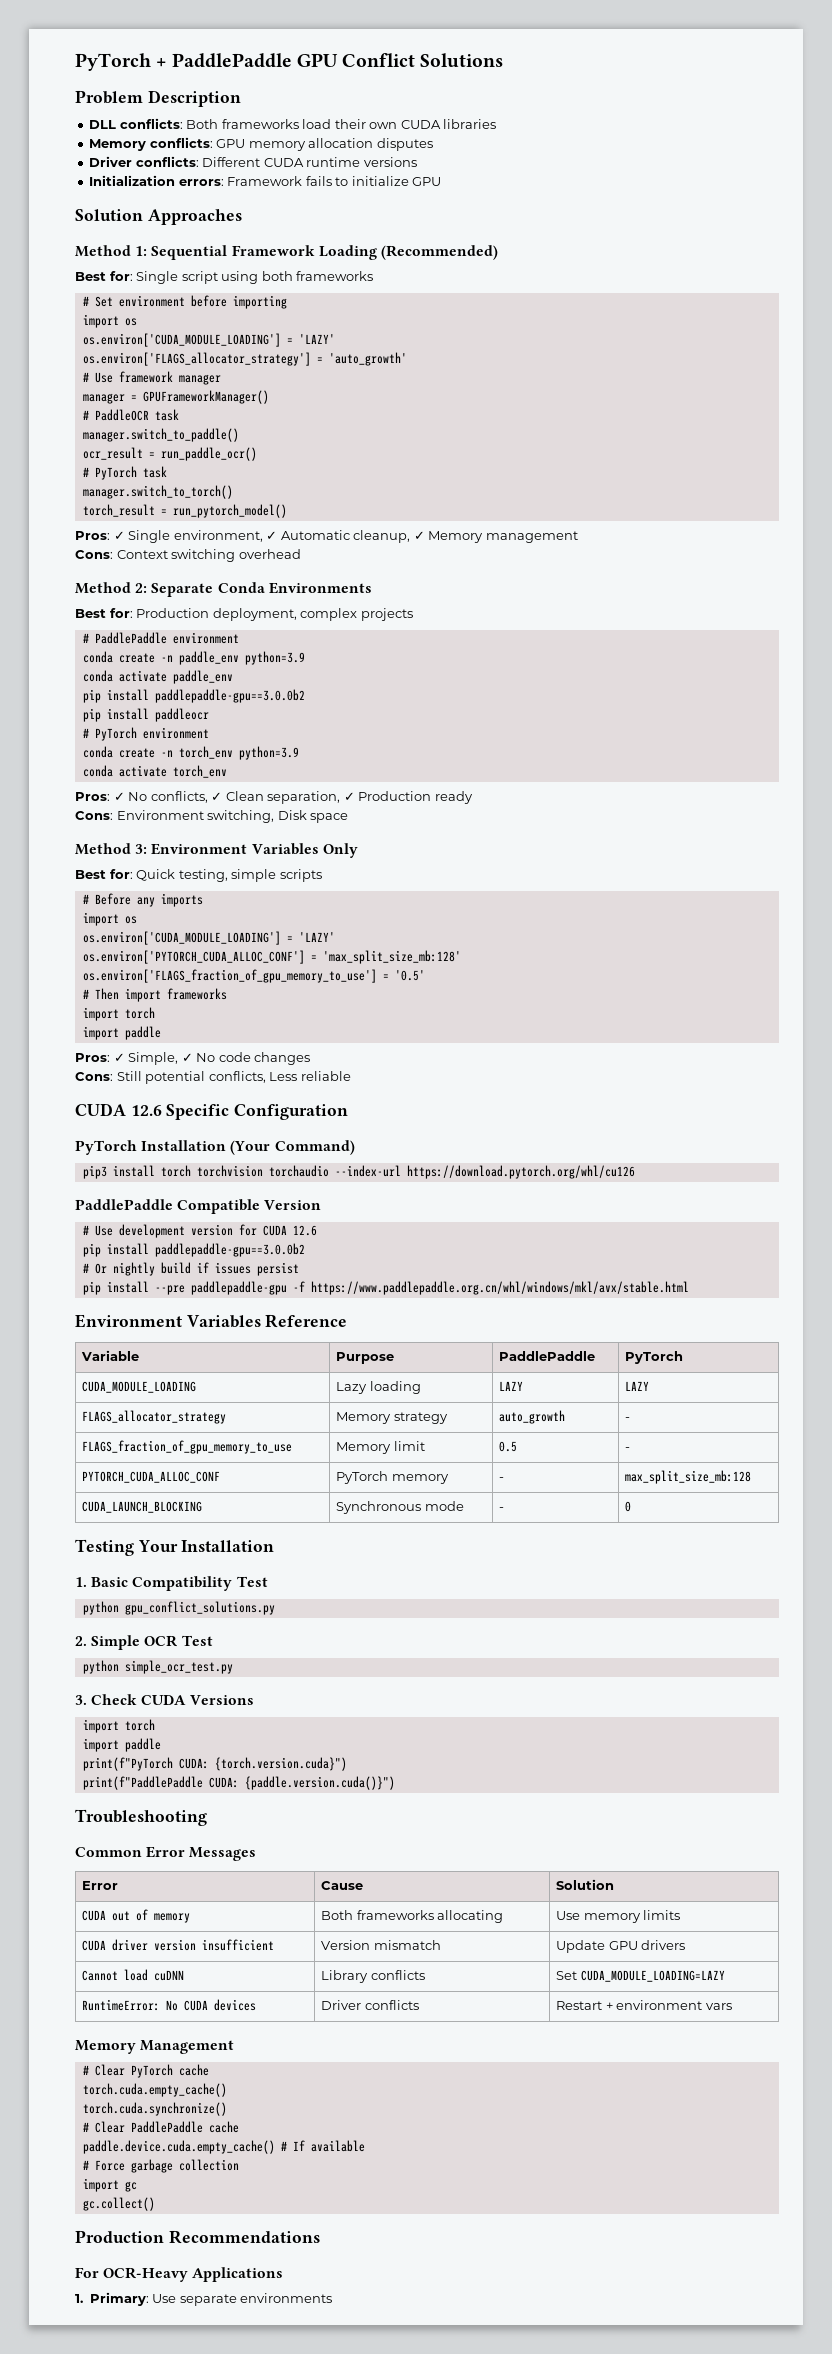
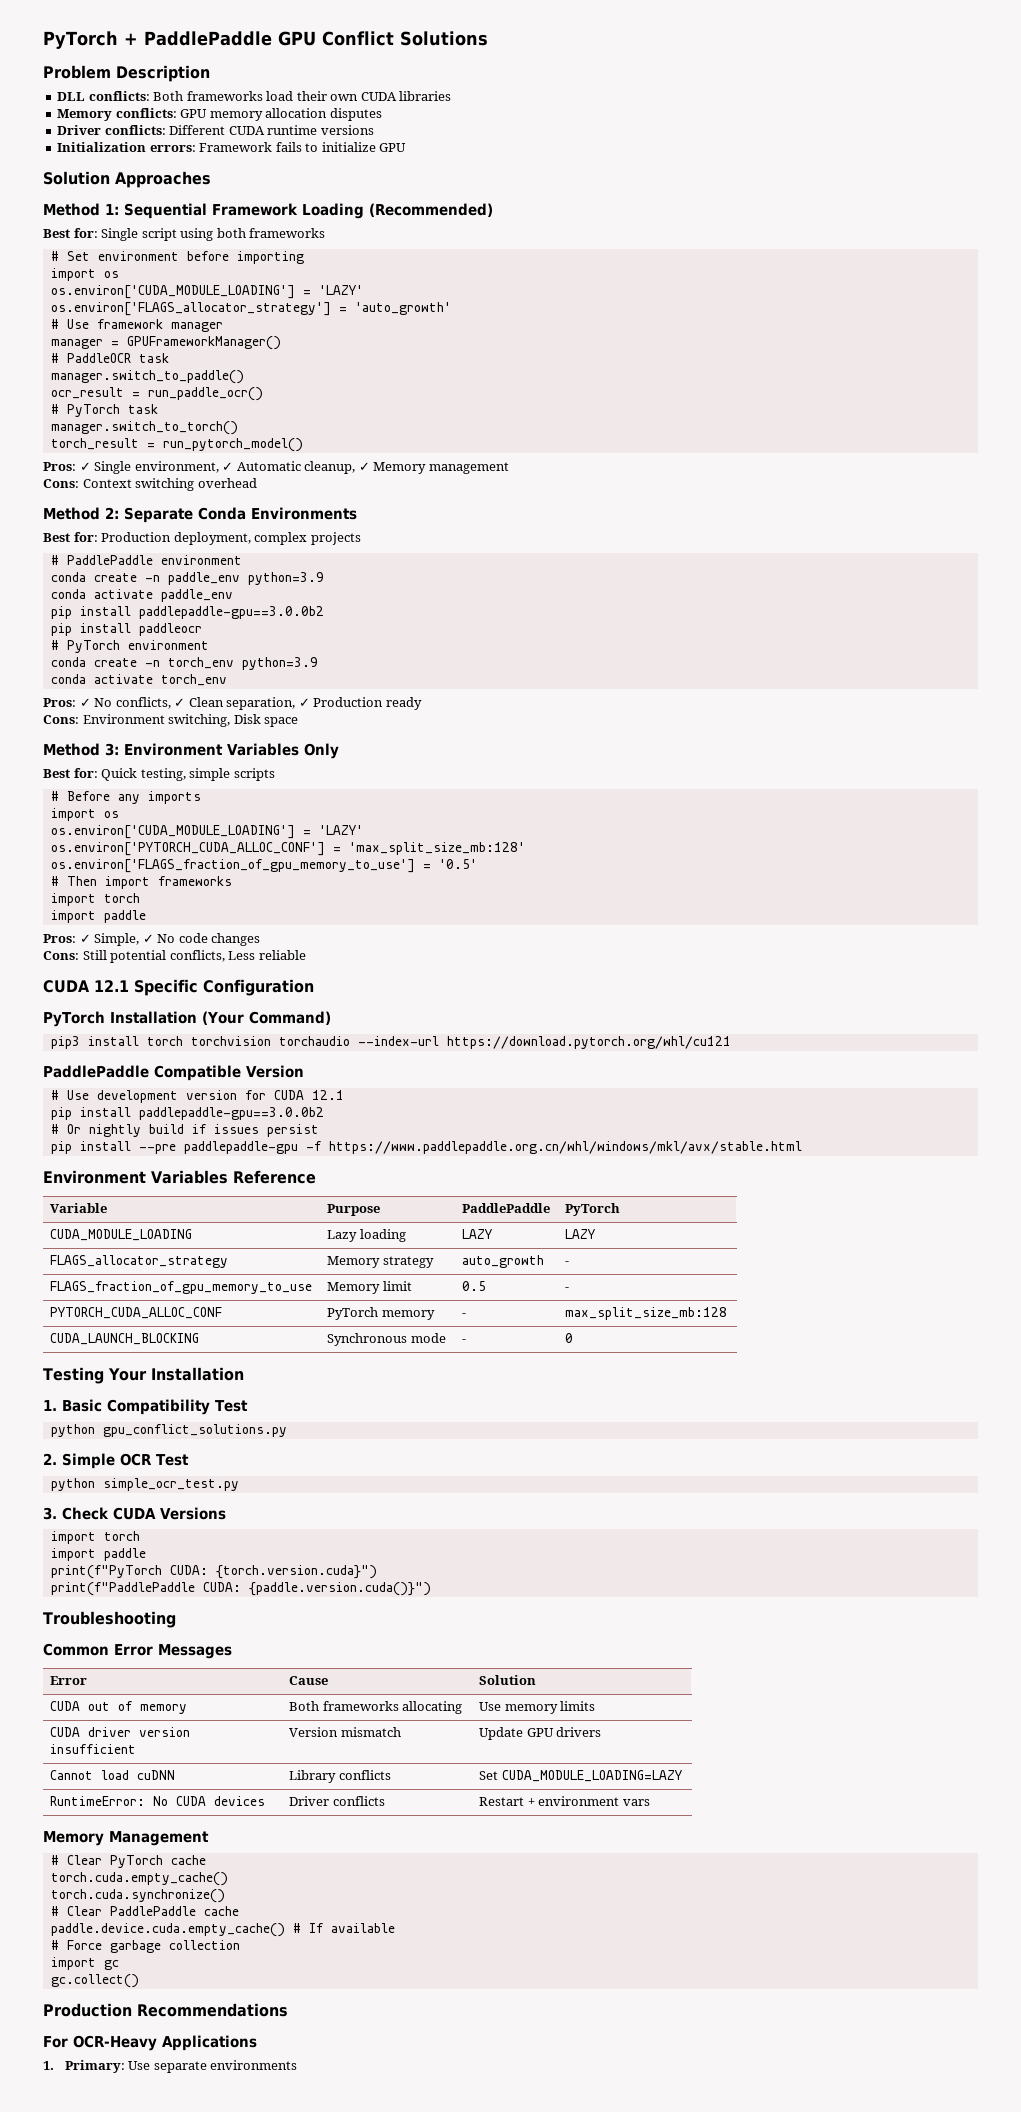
[130,1105,162,1116] 12.6 -> [94,980,129,992] 12.1
[406,1165,635,1179] https://download.pytorch.org/whl/cu126 -> [446,1036,731,1049] https://download.pytorch.org/whl/cu121
[292,1225,317,1236] 12.6 -> [311,1090,344,1100] 12.1

